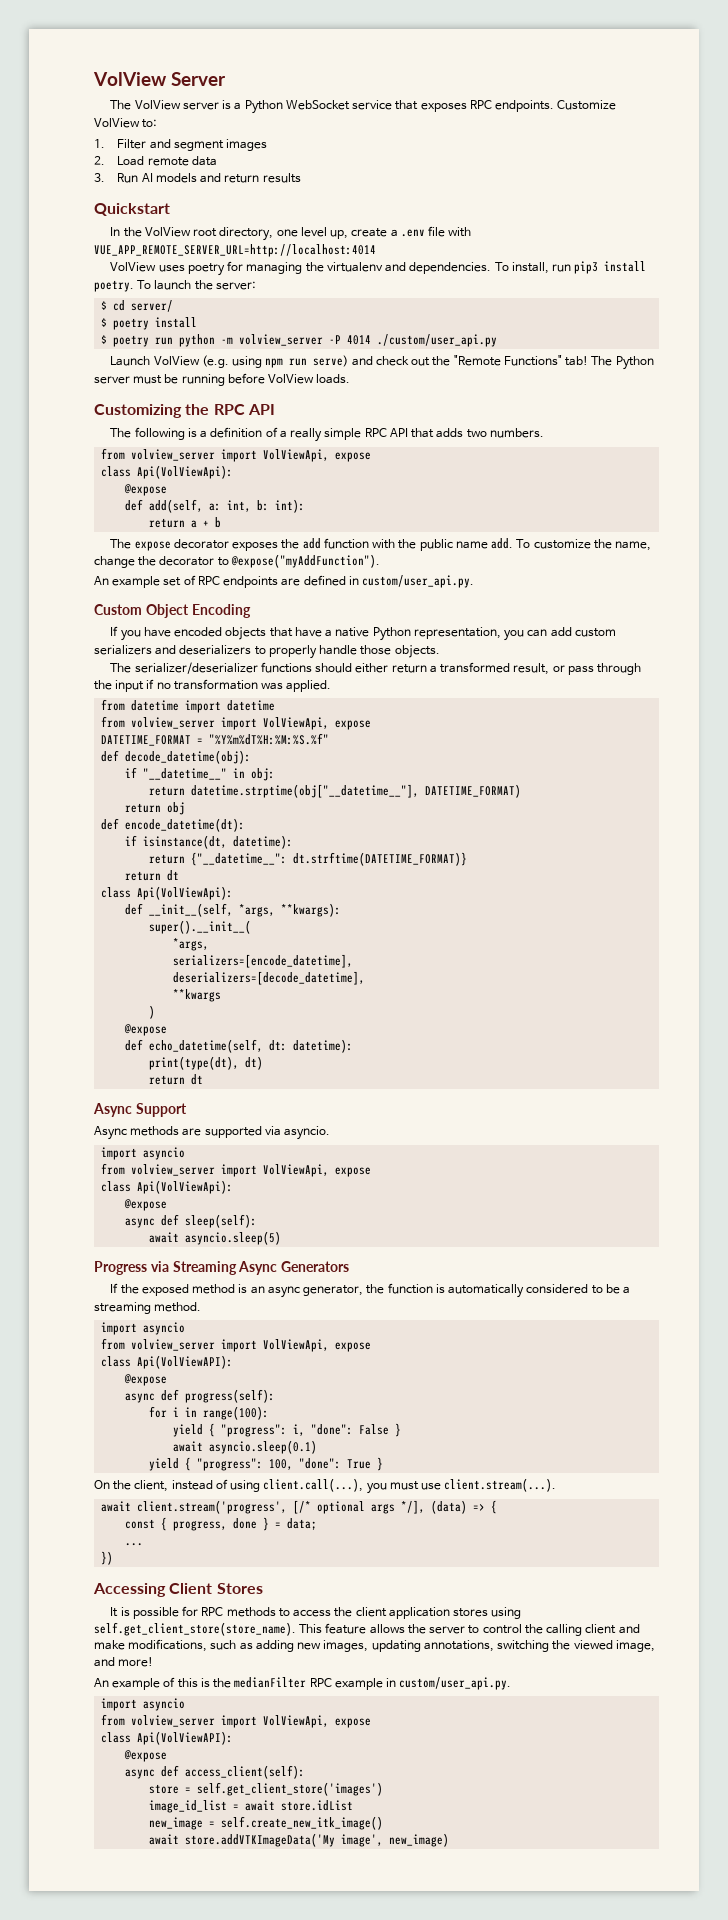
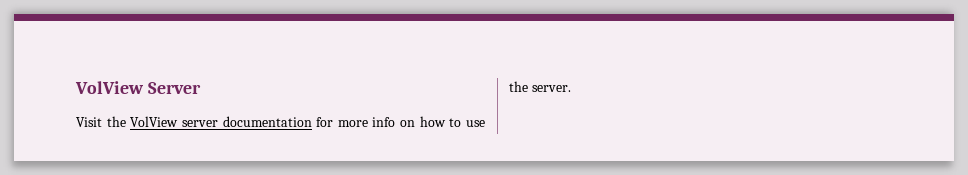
[110,100,617,114] [94,118,158,128] [94,139,268,151] [94,156,217,166] [94,173,301,183] [94,203,170,216] [110,226,472,241] [94,244,376,257] [110,261,647,276] [94,280,256,292] [101,300,174,312] [101,317,198,330] [101,334,498,347] [110,355,654,370] [94,373,351,386] [94,404,275,418] [110,427,544,442] [101,448,372,462] [101,465,234,479] [124,484,168,496] [125,499,306,513] [149,517,222,528] [110,538,652,551] [94,554,380,568] [94,575,475,588] [94,604,251,618] [110,626,616,641] [94,645,440,659] [110,662,642,675] [94,679,332,692] [101,699,276,713] [101,716,372,730] [101,733,330,746] [101,750,252,764] [125,767,276,781] [149,784,522,798] [125,802,186,815] [101,818,246,832] [125,835,294,849] [149,852,468,866] [125,870,180,881] [101,886,234,900] [125,903,342,917] [149,920,252,934] [173,938,210,951] [173,954,354,968] [173,971,366,985] [173,989,222,1002] [149,1005,156,1019] [124,1024,168,1036] [125,1039,354,1053] [149,1056,264,1070] [149,1074,204,1085] [93,1103,187,1117] [94,1126,331,1140] [101,1147,186,1160] [101,1163,372,1177] [101,1180,234,1194] [124,1199,168,1211] [125,1214,258,1228] [149,1231,282,1245] [94,1261,350,1275] [110,1283,631,1298] [94,1302,202,1314] [101,1322,186,1335] [101,1338,372,1352] [101,1355,234,1369] [124,1374,168,1386] [125,1389,276,1403] [149,1406,270,1420] [173,1423,402,1437] [173,1440,318,1454] [149,1457,384,1471] [94,1478,557,1494] [101,1500,498,1514] [125,1517,318,1531] [125,1543,144,1546] [101,1551,114,1565] [93,1583,263,1597] [110,1606,522,1619] [94,1622,640,1636] [94,1639,655,1652] [94,1657,154,1667] [94,1677,512,1690] [101,1698,186,1711] [101,1714,372,1728] [101,1731,234,1745] [124,1750,168,1762] [125,1765,306,1779] [149,1782,384,1796] [149,1800,354,1813] [149,1816,384,1830] [149,1833,450,1847] The VolView server is a Python WebSocket service that exposes RPC endpoints. Customize VolView to: // 1. Filter and segment images // 2. Load remote data // 3. Run AI models and return results // Quickstart // In the VolView root directory, one level up, create a .env file with VUE_APP_REMOTE_SERVER_URL=http://localhost:4014 // VolView uses poetry for managing the virtualenv and dependencies. To install, run pip3 install poetry. To launch the server: // $ cd server/ // $ poetry install // $ poetry run python -m volview_server -P 4014 ./custom/user_api.py // Launch VolView (e.g. using npm run serve) and check out the "Remote Functions" tab! The Python server must be running before VolView loads. // Customizing the RPC API // The following is a definition of a really simple RPC API that adds two numbers. // from volview_server import VolViewApi, expose // class Api(VolViewApi): // @expose // def add(self, a: int, b: int): // return a + b // The expose decorator exposes the add function with the public name add. To customize the name, change the decorator to @expose("myAddFunction"). // An example set of RPC endpoints are defined in custom/user_api.py. // Custom Object Encoding // If you have encoded objects that have a native Python representation, you can add custom serializers and deserializers to properly handle those objects. // The serializer/deserializer functions should either return a transformed result, or pass through the input if no transformation was applied. // from datetime import datetime // from volview_server import VolViewApi, expose // DATETIME_FORMAT = "%Y%m%dT%H:%M:%S.%f" // def decode_datetime(obj): // if "__datetime__" in obj: // return datetime.strptime(obj["__datetime__"], DATETIME_FORMAT) // return obj // def encode_datetime(dt): // if isinstance(dt, datetime): // return {"__datetime__": dt.strftime(DATETIME_FORMAT)} // return dt // class Api(VolViewApi): // def __init__(self, *args, **kwargs): // super().__init__( // *args, // serializers=[encode_datetime], // deserializers=[decode_datetime], // **kwargs // ) // @expose // def echo_datetime(self, dt: datetime): // print(type(dt), dt) // return dt // Async Support // Async methods are supported via asyncio. // import asyncio // from volview_server import VolViewApi, expose // class Api(VolViewApi): // @expose // async def sleep(self): // await asyncio.sleep(5) // Progress via Streaming Async Generators // If the exposed method is an async generator, the function is automatically considered to be a streaming method. // import asyncio // from volview_server import VolViewApi, expose // class Api(VolViewAPI): // @expose // async def progress(self): // for i in range(100): // yield { "progress": i, "done": False } // await asyncio.sleep(0.1) // yield { "progress": 100, "done": True } // On the client, instead of using client.call(...), you must use client.stream(...). // await client.stream('progress', [/* optional args */], (data) => { // const { progress, done } = data; // ... // }) // Accessing Client Stores // It is possible for RPC methods to access the client application stores using self.get_client_store(store_name). This feature allows the server to control the calling client and make modifications, such as adding new images, updating annotations, switching the viewed image, and more! // An example of this is the medianFilter RPC example in custom/user_api.py. // import asyncio // from volview_server import VolViewApi, expose // class Api(VolViewAPI): // @expose // async def access_client(self): // store = self.get_client_store('images') // image_id_list = await store.idList // new_image = self.create_new_itk_image() // await store.addVTKImageData('My image', new_image) -> [76,116,485,127] [509,81,571,92] Visit the VolView server documentation for more info on how to use the server.

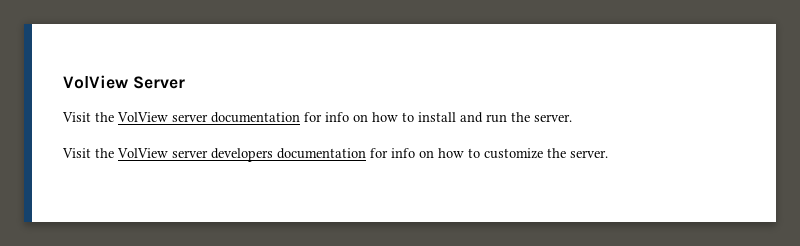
[337,116,485,127] [509,81,571,92] more info on how to use the server. -> [325,112,572,123] [62,148,608,162] info on how to install and run the server. // Visit the VolView server developers documentation for info on how to customize the server.

